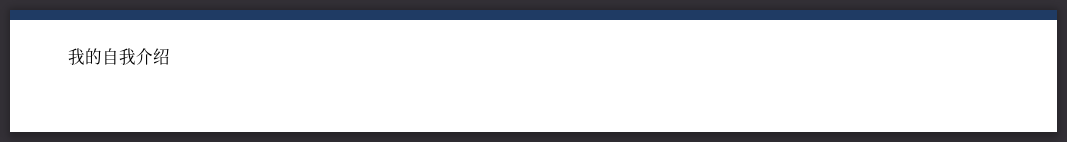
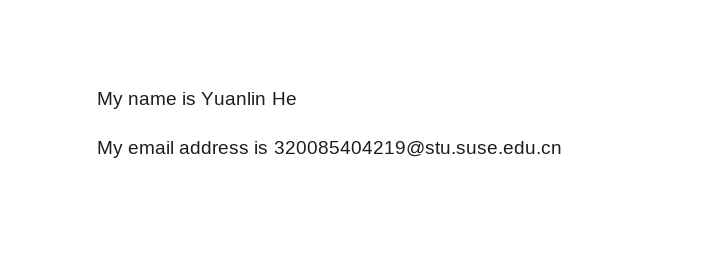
[68,48,170,65] 我的自我介绍 -> [97,92,297,109] [97,141,562,158] My name is Yuanlin He // My email address is 320085404219@stu.suse.edu.cn

